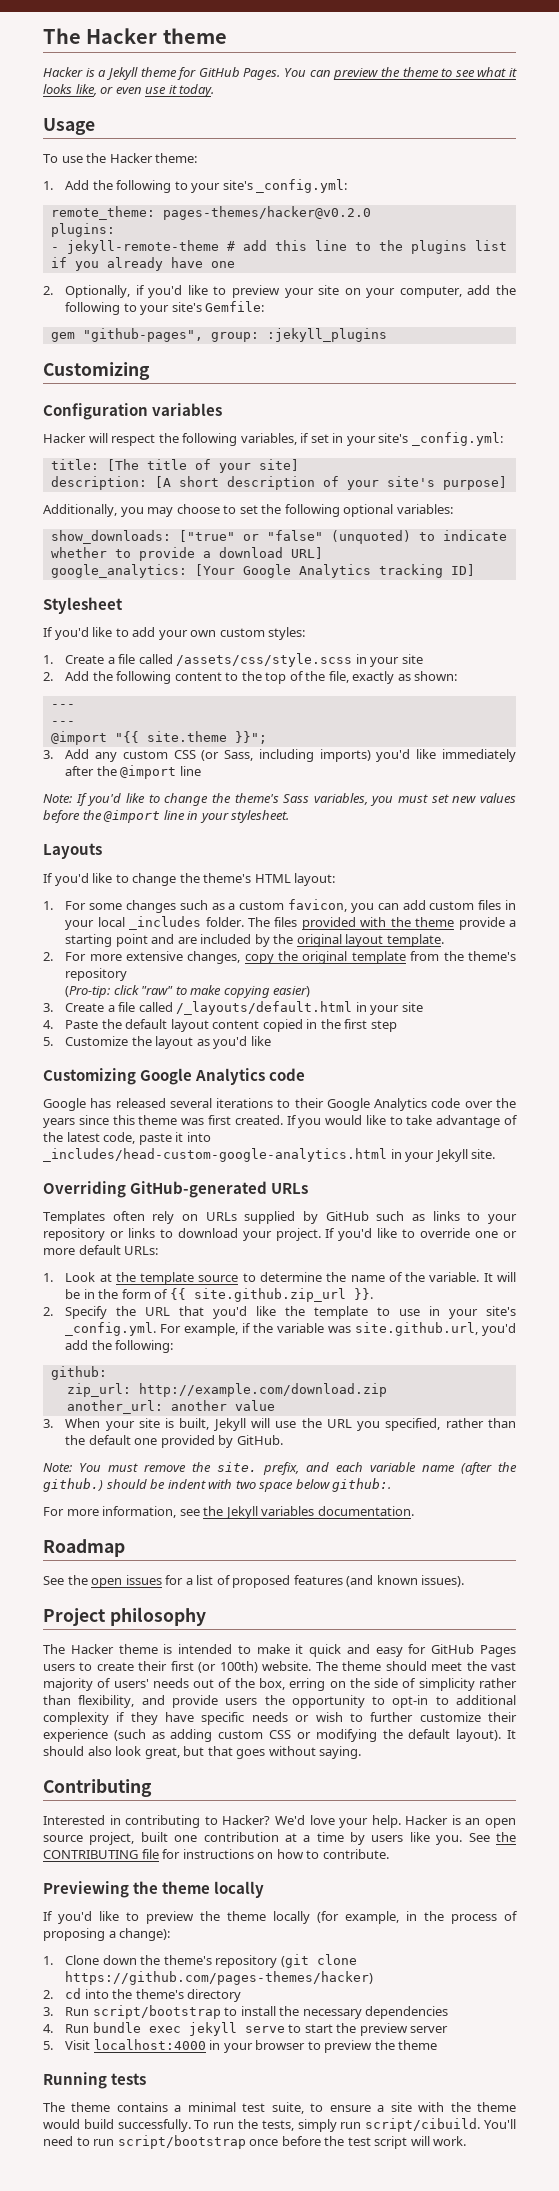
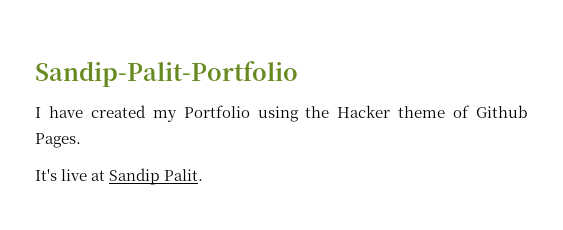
[43,28,227,44] [43,67,517,80] [43,84,215,97] [43,118,95,135] [43,153,198,163] [43,179,348,193] [50,206,371,220] [50,223,115,237] [50,240,507,254] [50,257,235,271] [43,285,516,298] [65,301,265,315] [50,328,387,342] [43,362,150,380] [43,403,223,420] [43,432,503,446] [50,459,299,473] [50,476,507,490] [43,504,453,517] [50,530,507,544] [50,547,323,561] [50,564,475,578] [43,597,123,614] [43,627,306,640] [43,653,423,667] [43,671,458,684] [50,704,75,708] [50,721,75,725] [50,731,267,745] [43,749,516,762] [65,765,201,779] [43,793,517,806] [43,810,290,823] [43,843,102,859] [43,873,336,886] [43,899,517,913] [65,916,516,930] [65,934,444,947] [43,951,517,964] [65,968,128,981] [65,985,311,998] [43,1001,423,1015] [43,1019,397,1032] [43,1036,271,1049] [43,1068,306,1085] [43,1098,516,1111] [43,1115,518,1128] [43,1132,211,1145] [43,1148,496,1162] [43,1181,309,1198] [43,1211,518,1224] [43,1228,517,1241] [43,1245,159,1255] [43,1272,516,1285] [65,1288,373,1302] [43,1306,516,1319] [65,1322,516,1336] [65,1340,174,1353] [50,1366,107,1380] [66,1383,387,1397] [66,1400,275,1414] [43,1418,516,1431] [65,1435,283,1448] [43,1462,517,1475] [43,1478,392,1492] [43,1506,414,1519] [43,1539,125,1557] [43,1575,465,1588] [43,1607,206,1626] [43,1644,516,1657] [43,1661,516,1673] [43,1678,517,1691] [43,1695,517,1708] [43,1712,517,1725] [43,1729,516,1742] [43,1746,362,1759] [43,1779,152,1797] [43,1815,516,1828] [43,1832,516,1845] [43,1849,389,1859] [43,1881,265,1898] [43,1911,518,1924] [43,1928,171,1941] [43,1954,357,1968] [65,1971,374,1985] [43,1988,242,2002] [43,2005,449,2019] [43,2022,449,2036] [43,2039,438,2053] [43,2072,147,2089] [43,2102,516,2114] [43,2118,516,2132] [43,2135,467,2149] The Hacker theme // Hacker is a Jekyll theme for GitHub Pages. You can preview the theme to see what it looks like, or even use it today. // Usage // To use the Hacker theme: // 1. Add the following to your site's _config.yml: // remote_theme: pages-themes/hacker@v0.2.0 // plugins: // - jekyll-remote-theme # add this line to the plugins list if you already have one // 2. Optionally, if you'd like to preview your site on your computer, add the following to your site's Gemfile: // gem "github-pages", group: :jekyll_plugins // Customizing // Configuration variables // Hacker will respect the following variables, if set in your site's _config.yml: // title: [The title of your site] // description: [A short description of your site's purpose] // Additionally, you may choose to set the following optional variables: // show_downloads: ["true" or "false" (unquoted) to indicate whether to provide a download URL] // google_analytics: [Your Google Analytics tracking ID] // Stylesheet // If you'd like to add your own custom styles: // 1. Create a file called /assets/css/style.scss in your site // 2. Add the following content to the top of the file, exactly as shown: // --- // --- // @import "{{ site.theme }}"; // 3. Add any custom CSS (or Sass, including imports) you'd like immediately after the @import line // Note: If you'd like to change the theme's Sass variables, you must set new values before the @import line in your stylesheet. // Layouts // If you'd like to change the theme's HTML layout: // 1. For some changes such as a custom favicon, you can add custom files in your local _includes folder. The files provided with the theme provide a starting point and are included by the original layout template. // 2. For more extensive changes, copy the original template from the theme's repository // (Pro-tip: click "raw" to make copying easier) // 3. Create a file called /_layouts/default.html in your site // 4. Paste the default layout content copied in the first step // 5. Customize the layout as you'd like // Customizing Google Analytics code // Google has released several iterations to their Google Analytics code over the years since this theme was first created. If you would like to take advantage of the latest code, paste it into _includes/head-custom-google-analytics.html in your Jekyll site. // Overriding GitHub-generated URLs // Templates often rely on URLs supplied by GitHub such as links to your repository or links to download your project. If you'd like to override one or more default URLs: // 1. Look at the template source to determine the name of the variable. It will be in the form of {{ site.github.zip_url }}. // 2. Specify the URL that you'd like the template to use in your site's _config.yml. For example, if the variable was site.github.url, you'd add the following: // github: // zip_url: http://example.com/download.zip // another_url: another value // 3. When your site is built, Jekyll will use the URL you specified, rather than the default one provided by GitHub. // Note: You must remove the site. prefix, and each variable name (after the github.) should be indent with two space below github:. // For more information, see the Jekyll variables documentation. // Roadmap // See the open issues for a list of proposed features (and known issues). // Project philosophy // The Hacker theme is intended to make it quick and easy for GitHub Pages users to create their first (or 100th) website. The theme should meet the vast majority of users' needs out of the box, erring on the side of simplicity rather than flexibility, and provide users the opportunity to opt-in to additional complexity if they have specific needs or wish to further customize their experience (such as adding custom CSS or modifying the default layout). It should also look great, but that goes without saying. // Contributing // Interested in contributing to Hacker? We'd love your help. Hacker is an open source project, built one contribution at a time by users like you. See the CONTRIBUTING file for instructions on how to contribute. // Previewing the theme locally // If you'd like to preview the theme locally (for example, in the process of proposing a change): // 1. Clone down the theme's repository (git clone https://github.com/pages-themes/hacker) // 2. cd into the theme's directory // 3. Run script/bootstrap to install the necessary dependencies // 4. Run bundle exec jekyll serve to start the preview server // 5. Visit localhost:4000 in your browser to preview the theme // Running tests // The theme contains a minimal test suite, to ensure a site with the theme would build successfully. To run the tests, simply run script/cibuild. You'll need to run script/bootstrap once before the test script will work. -> [35,61,298,87] [35,105,528,122] [35,133,81,148] [35,168,204,185] Sandip-Palit-Portfolio // I have created my Portfolio using the Hacker theme of Github Pages. // It's live at Sandip Palit.

